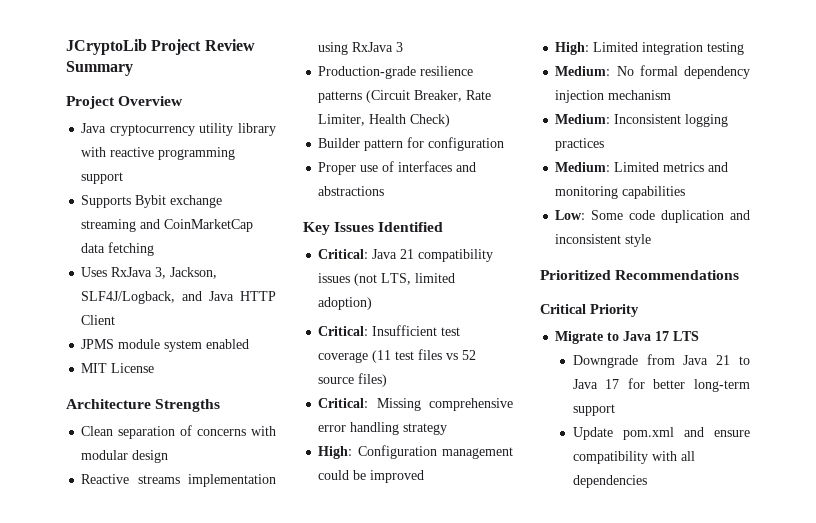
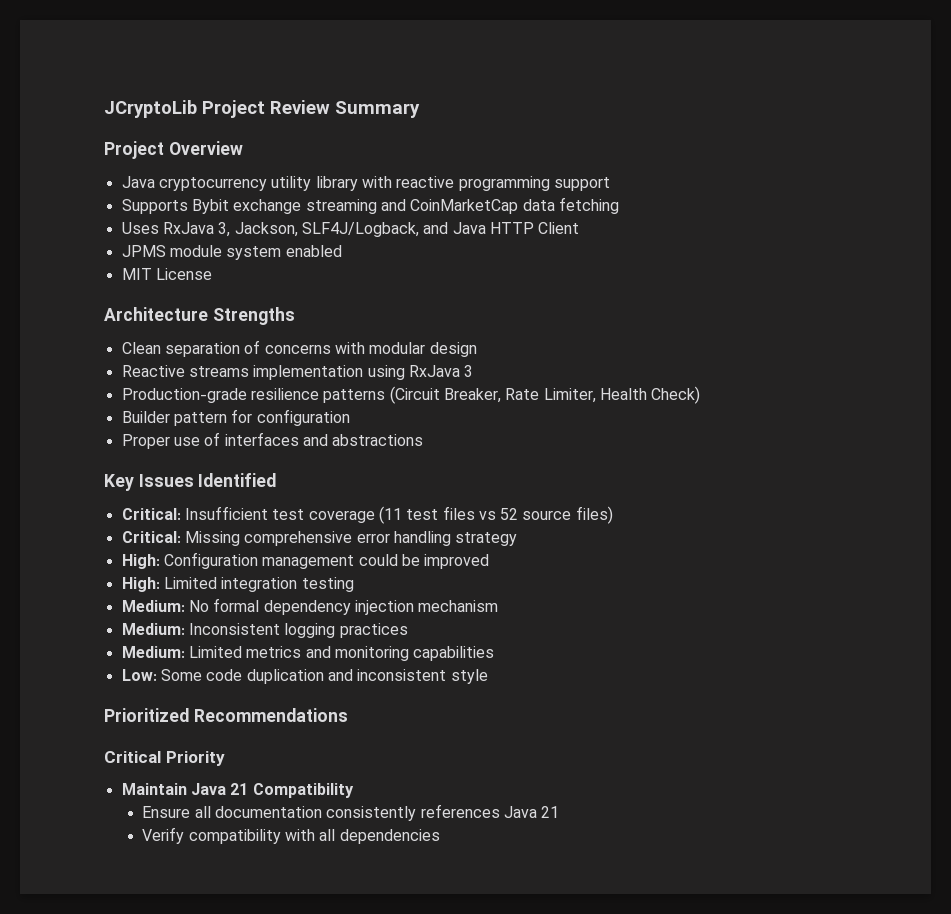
[318,249,494,262] [318,273,456,286] [318,297,373,310] // Critical: Java 21 compatibility issues (not LTS, limited adoption) -> (277, 480) none
[555,331,700,344] [572,354,750,368] [572,378,750,392] [572,404,615,416] [572,427,750,440] Migrate to Java 17 LTS // Downgrade from Java 21 to Java 17 for better long-term support // Update pom.xml and ensure -> [121,783,354,798] [142,804,560,821] [142,827,185,844] Maintain Java 21 Compatibility // Ensure all documentation consistently references Java 21 // Verify

